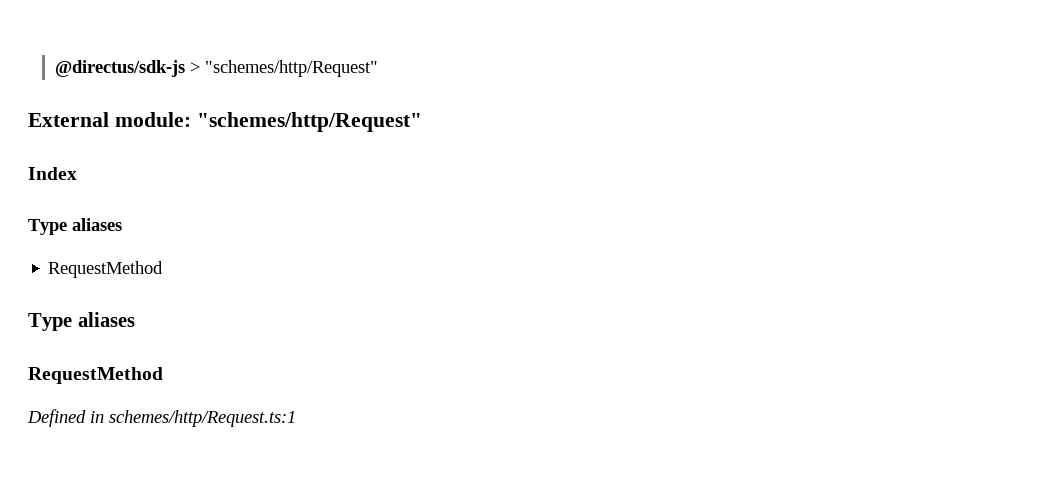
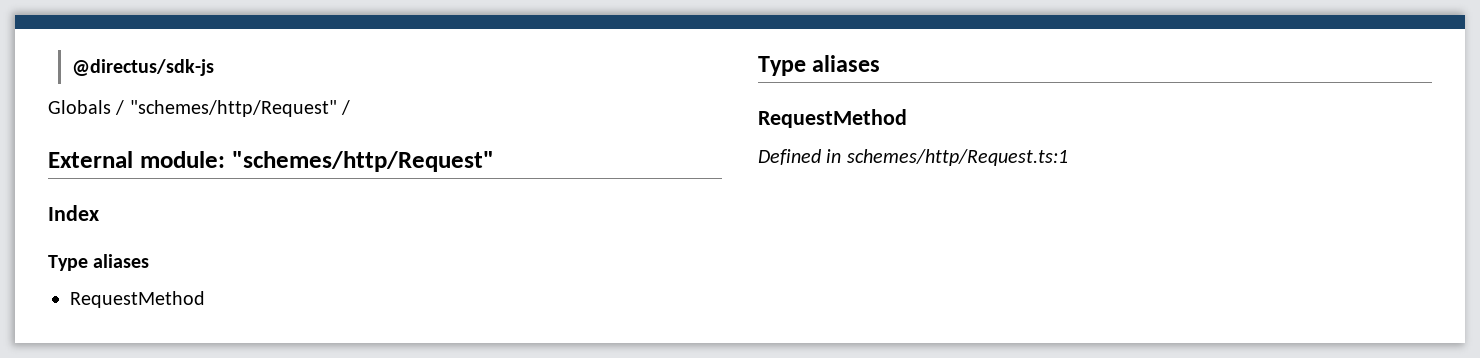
[189,60,378,77] > "schemes/http/Request" -> [48,100,351,117] // Globals / "schemes/http/Request" /

